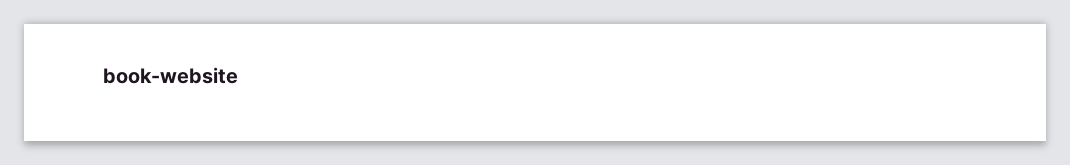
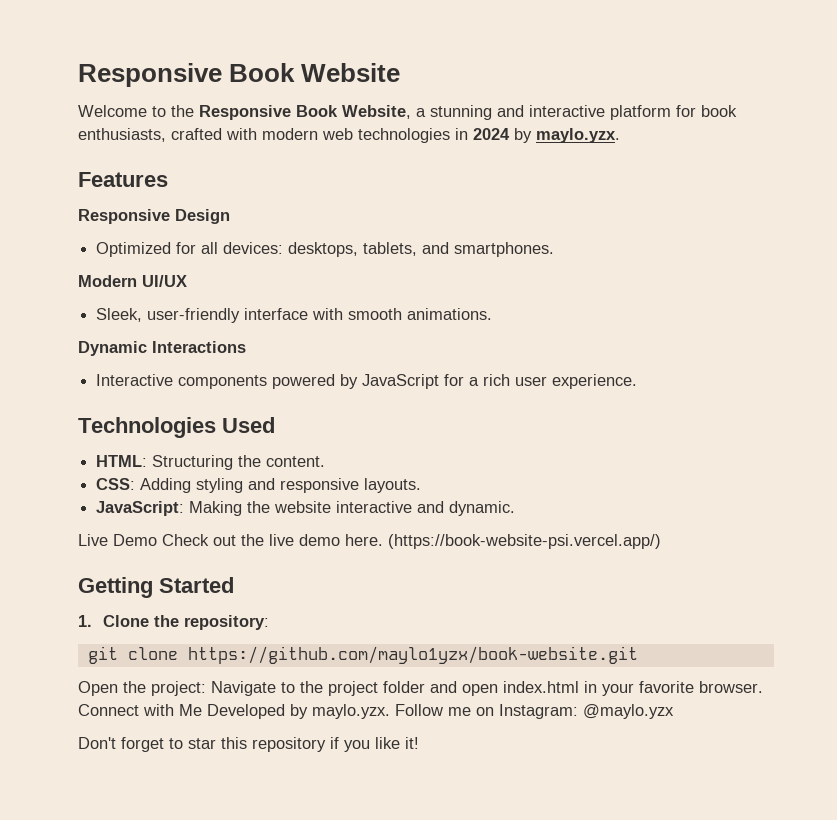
[103,67,238,84] book-website -> [78,63,401,87] [78,105,737,120] [78,128,620,143] [78,172,168,187] [78,209,230,224] [96,242,555,257] [78,275,187,287] [96,308,493,323] [78,341,246,356] [96,374,638,389] [78,417,275,438] [96,455,326,470] [96,478,422,493] [96,501,516,516] [78,534,661,549] [78,577,234,598] [78,615,269,630] [87,646,638,664] [78,681,763,696] [78,704,674,719] [78,737,419,752] Responsive Book Website // Welcome to the Responsive Book Website, a stunning and interactive platform for book enthusiasts, crafted with modern web technologies in 2024 by maylo.yzx. // Features // Responsive Design // Optimized for all devices: desktops, tablets, and smartphones. // Modern UI/UX // Sleek, user-friendly interface with smooth animations. // Dynamic Interactions // Interactive components powered by JavaScript for a rich user experience. // Technologies Used // HTML: Structuring the content. // CSS: Adding styling and responsive layouts. // JavaScript: Making the website interactive and dynamic. // Live Demo Check out the live demo here. (https://book-website-psi.vercel.app/) // Getting Started // 1. Clone the repository: // git clone https://github.com/maylo1yzx/book-website.git // Open the project: Navigate to the project folder and open index.html in your favorite browser. Connect with Me Developed by maylo.yzx. Follow me on Instagram: @maylo.yzx // Don't forget to star this repository if you like it!

